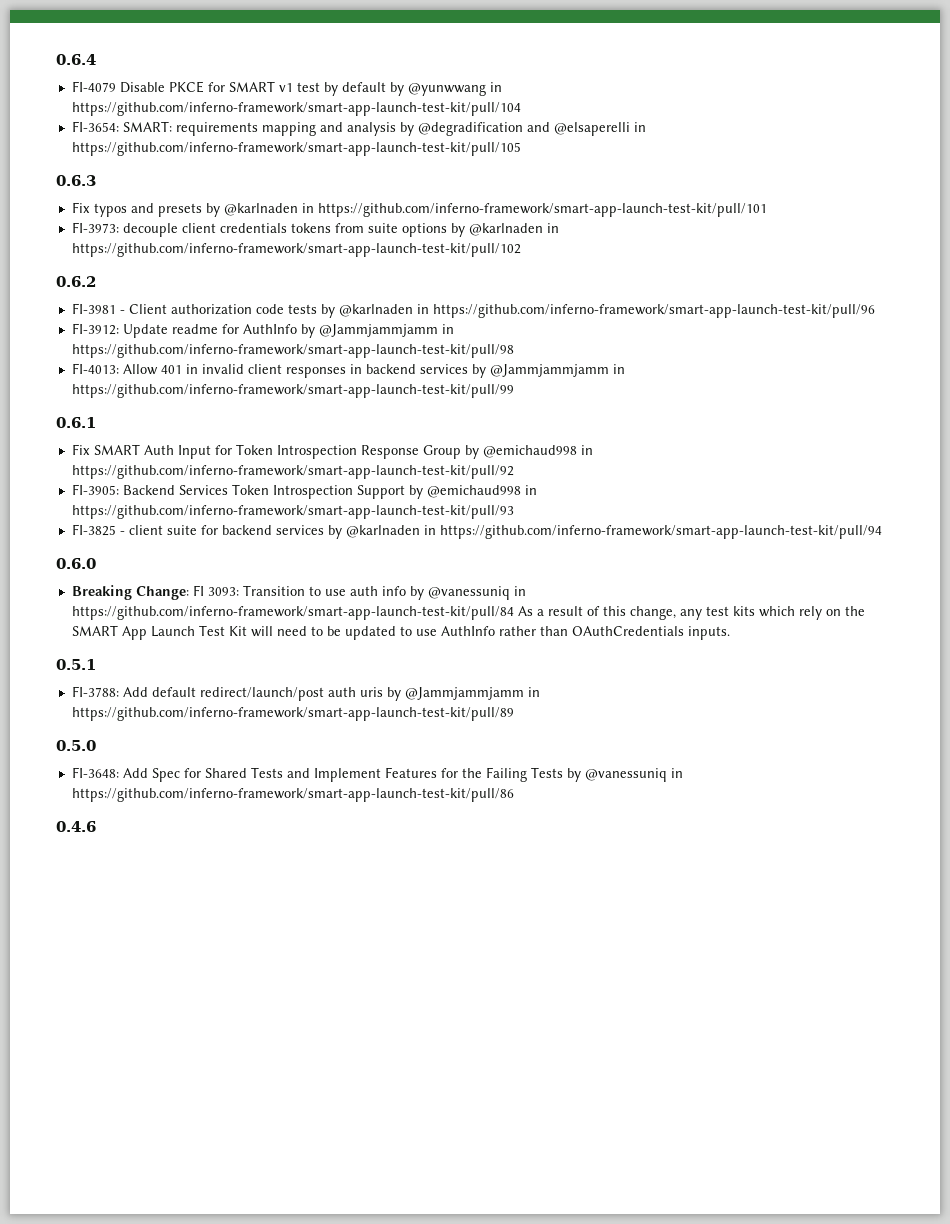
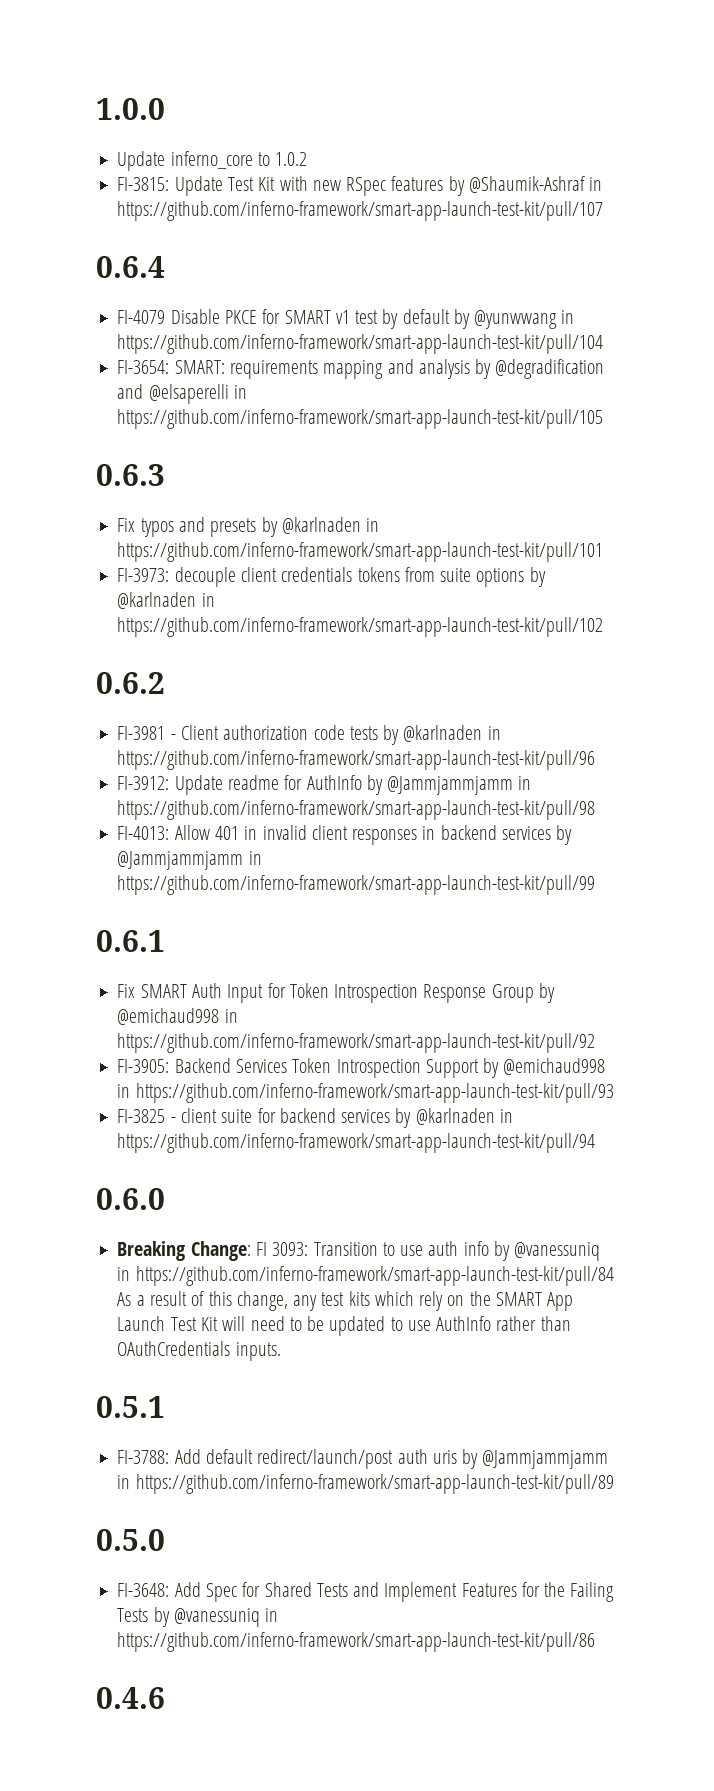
(56, 59) none -> [96,98,165,120] [117,151,308,171] [117,176,603,196] [117,201,604,221] 1.0.0 // Update inferno_core to 1.0.2 // FI-3815: Update Test Kit with new RSpec features by @Shaumik-Ashraf in https://github.com/inferno-framework/smart-app-launch-test-kit/pull/107 //

